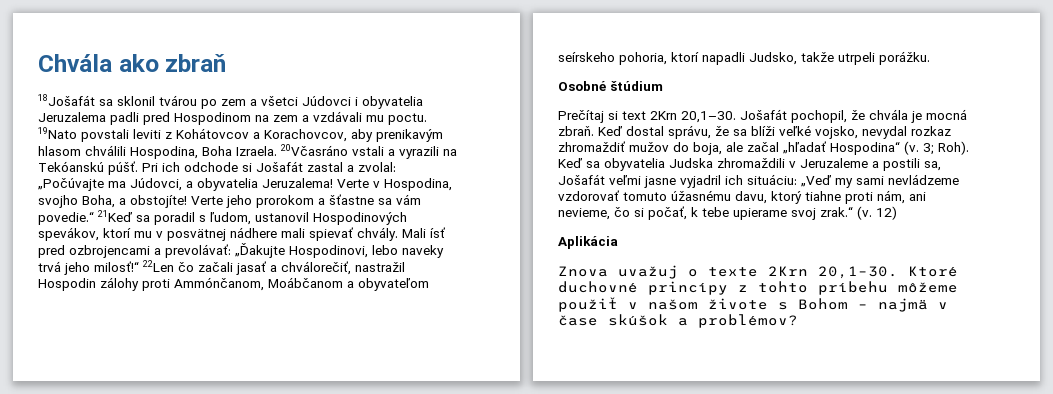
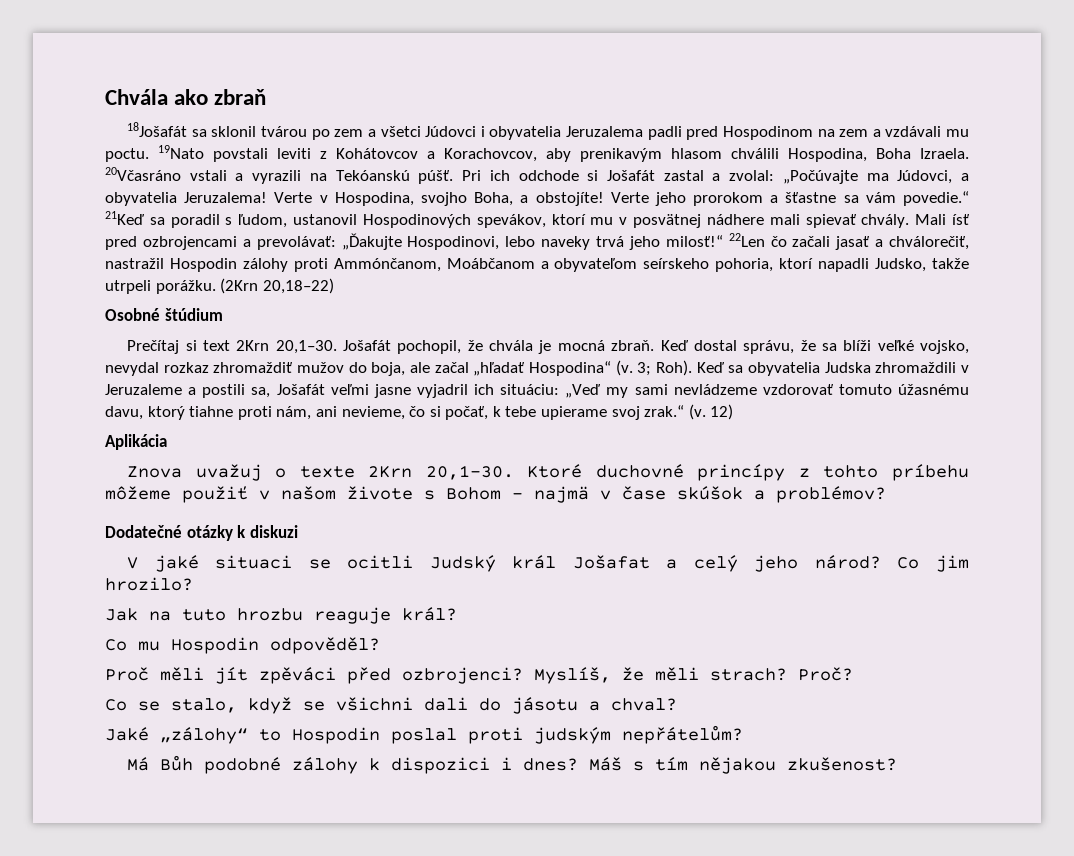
(930, 58) none -> [220,278,334,294] (2Krn 20,18–22)
(798, 321) none -> [105,525,298,541] [127,555,970,572] [105,577,193,591] [105,607,457,624] [105,637,380,654] [105,667,853,684] [105,697,677,714] [105,725,743,744] [127,755,898,774] // Dodatečné otázky k diskuzi // V jaké situaci se ocitli Judský král Jošafat a celý jeho národ? Co jim hrozilo? // Jak na tuto hrozbu reaguje král? // Co mu Hospodin odpověděl? // Proč měli jít zpěváci před ozbrojenci? Myslíš, že měli strach? Proč? // Co se stalo, když se všichni dali do jásotu a chval? // Jaké „zálohy“ to Hospodin poslal proti judským nepřátelům? // Má Bůh podobné zálohy k dispozici i dnes? Máš s tím nějakou zkušenost?

